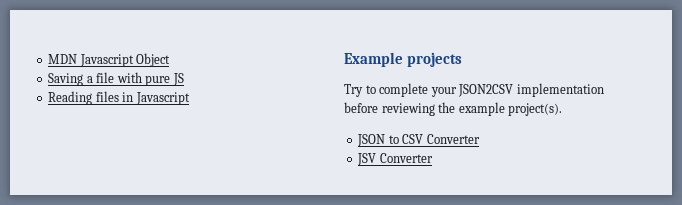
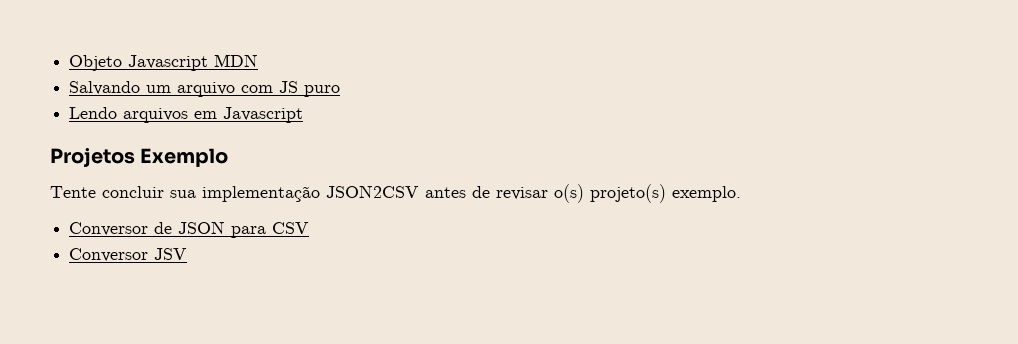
(48, 59) none -> [69,55,209,71] Objeto Javascript
[79,53,171,67] [48,72,184,86] [48,91,190,105] [344,52,462,67] [344,83,604,97] [344,102,563,116] [357,134,480,147] [357,153,433,166] Javascript Object // Saving a file with pure JS // Reading files in Javascript // Example projects // Try to complete your JSON2CSV implementation before reviewing the example project(s). // JSON to CSV Converter // JSV Converter -> [69,81,341,97] [69,107,304,123] [50,147,229,167] [50,184,741,203] [69,221,310,238] [69,248,188,262] // Salvando um arquivo com JS puro // Lendo arquivos em Javascript // Projetos Exemplo // Tente concluir sua implementação JSON2CSV antes de revisar o(s) projeto(s) exemplo. // Conversor de JSON para CSV // Conversor JSV

